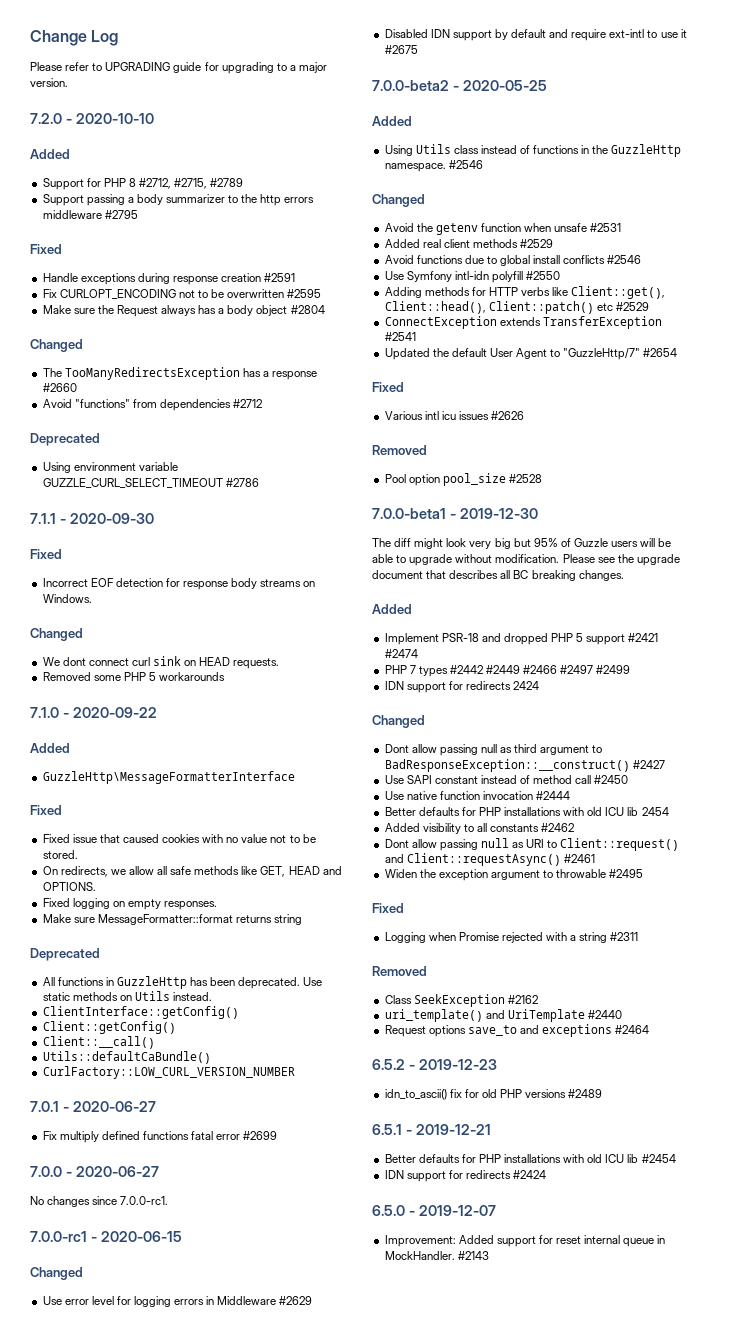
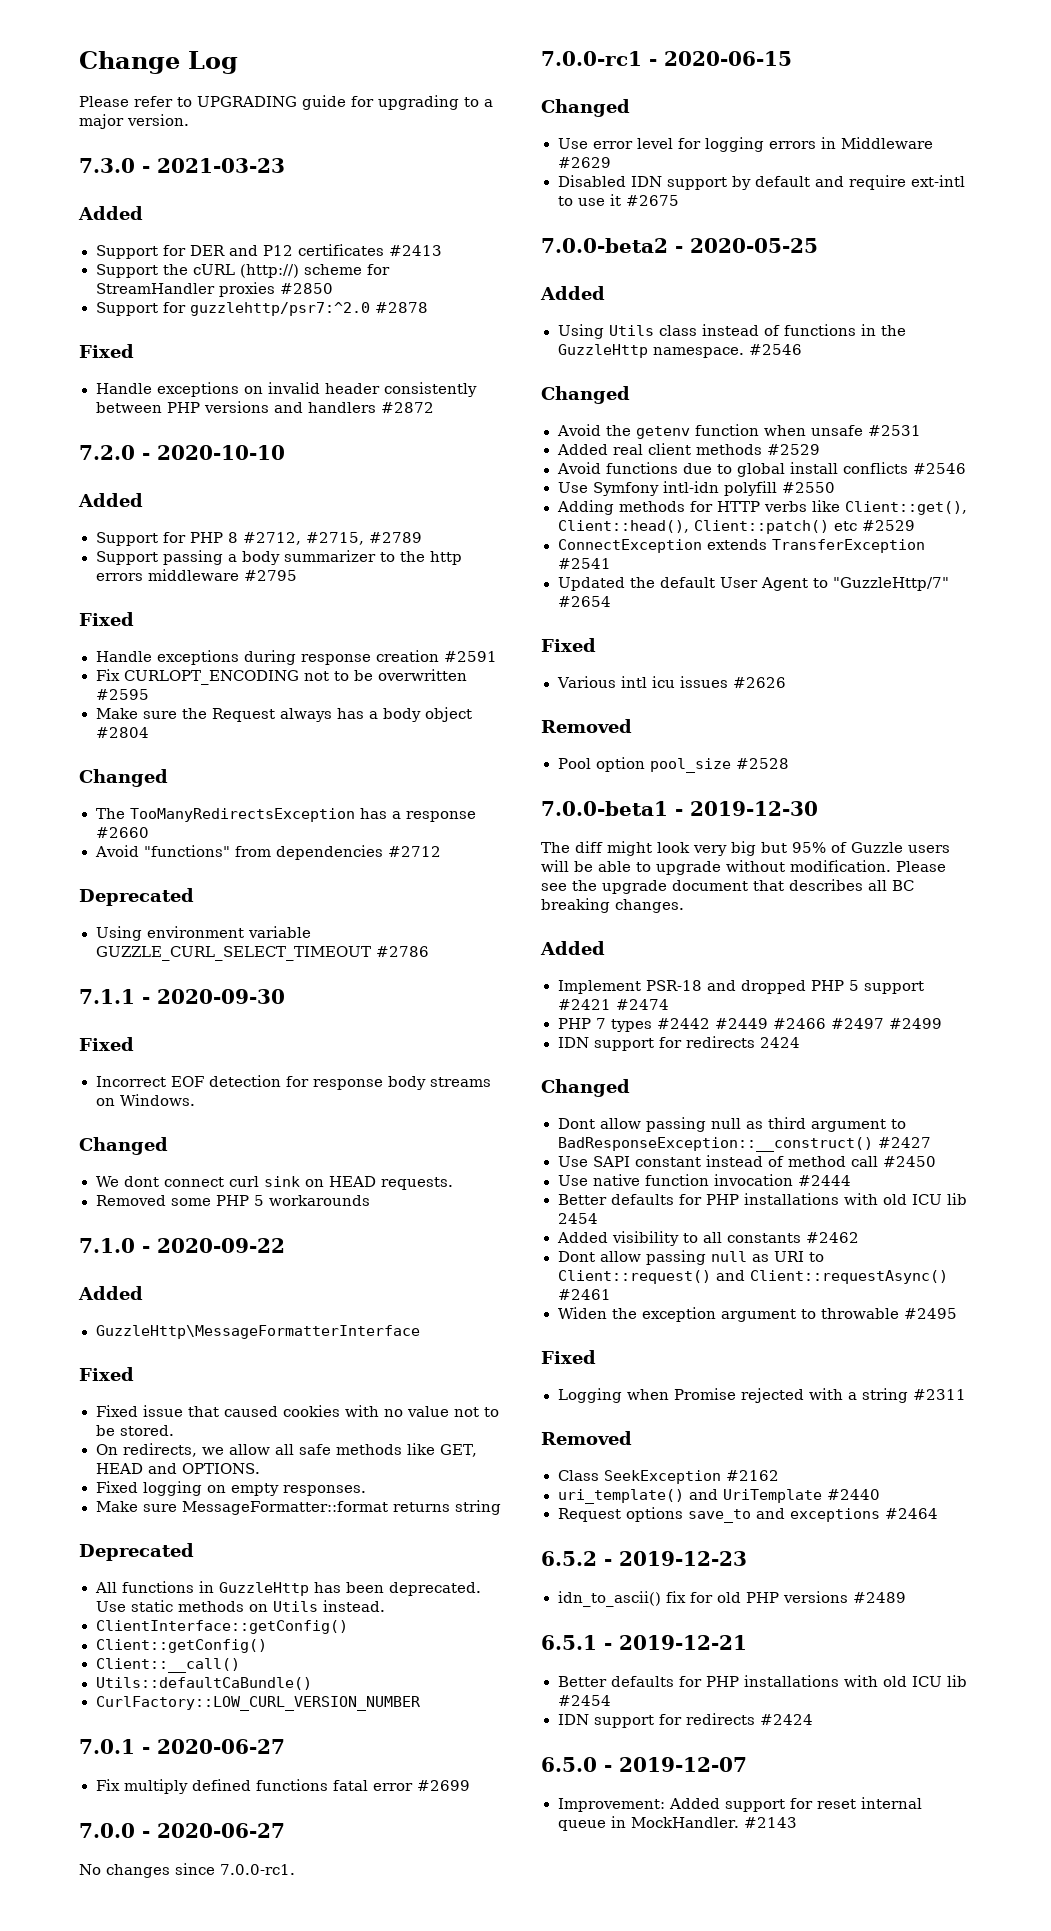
(68, 82) none -> [79,158,285,173] [78,206,143,220] [95,244,442,259] [95,264,390,278] [95,282,333,297] [95,302,428,316] [79,344,134,358] [95,382,477,397] [95,401,434,413] // 7.3.0 - 2021-03-23 // Added // Support for DER and P12 certificates #2413 // Support the cURL (http://) scheme for StreamHandler proxies #2850 // Support for guzzlehttp/psr7:^2.0 #2878 // Fixed // Handle exceptions on invalid header consistently between PHP versions and handlers #2872

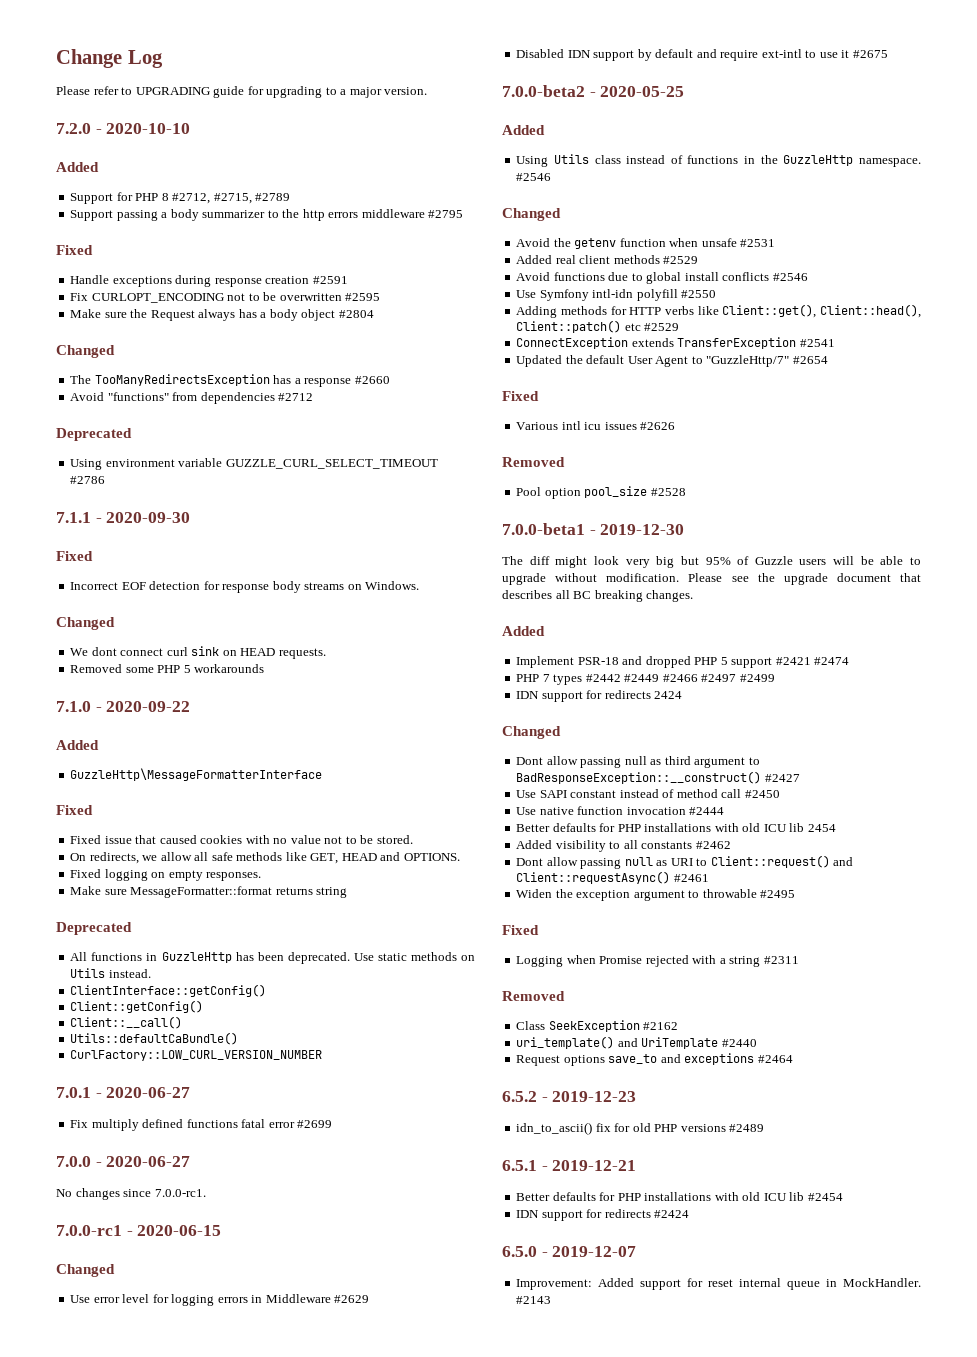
[79,158,285,173] [78,206,143,220] [95,244,442,259] [95,264,390,278] [95,282,333,297] [95,302,428,316] [79,344,134,358] [95,382,477,397] [95,401,434,413] // 7.3.0 - 2021-03-23 // Added // Support for DER and P12 certificates #2413 // Support the cURL (http://) scheme for StreamHandler proxies #2850 // Support for guzzlehttp/psr7:^2.0 #2878 // Fixed // Handle exceptions on invalid header consistently between PHP versions and handlers #2872 -> (428, 91) none

